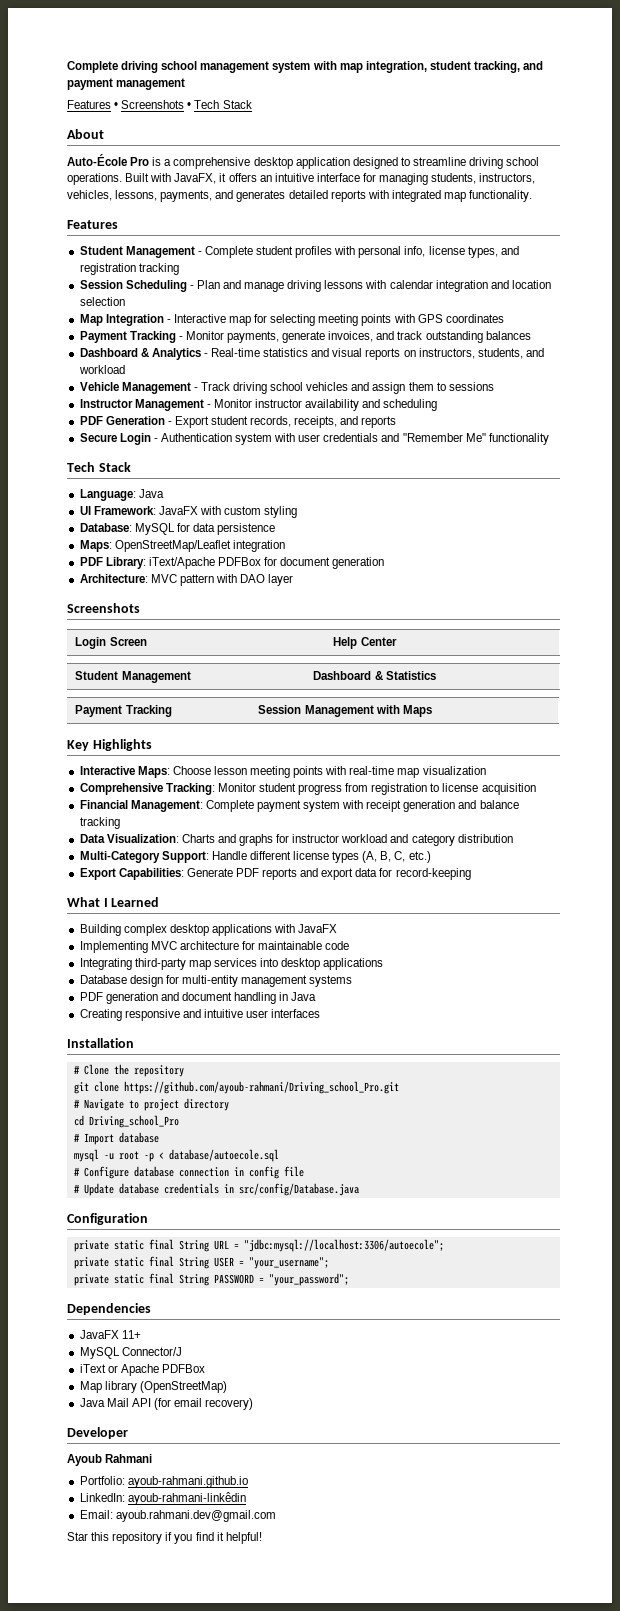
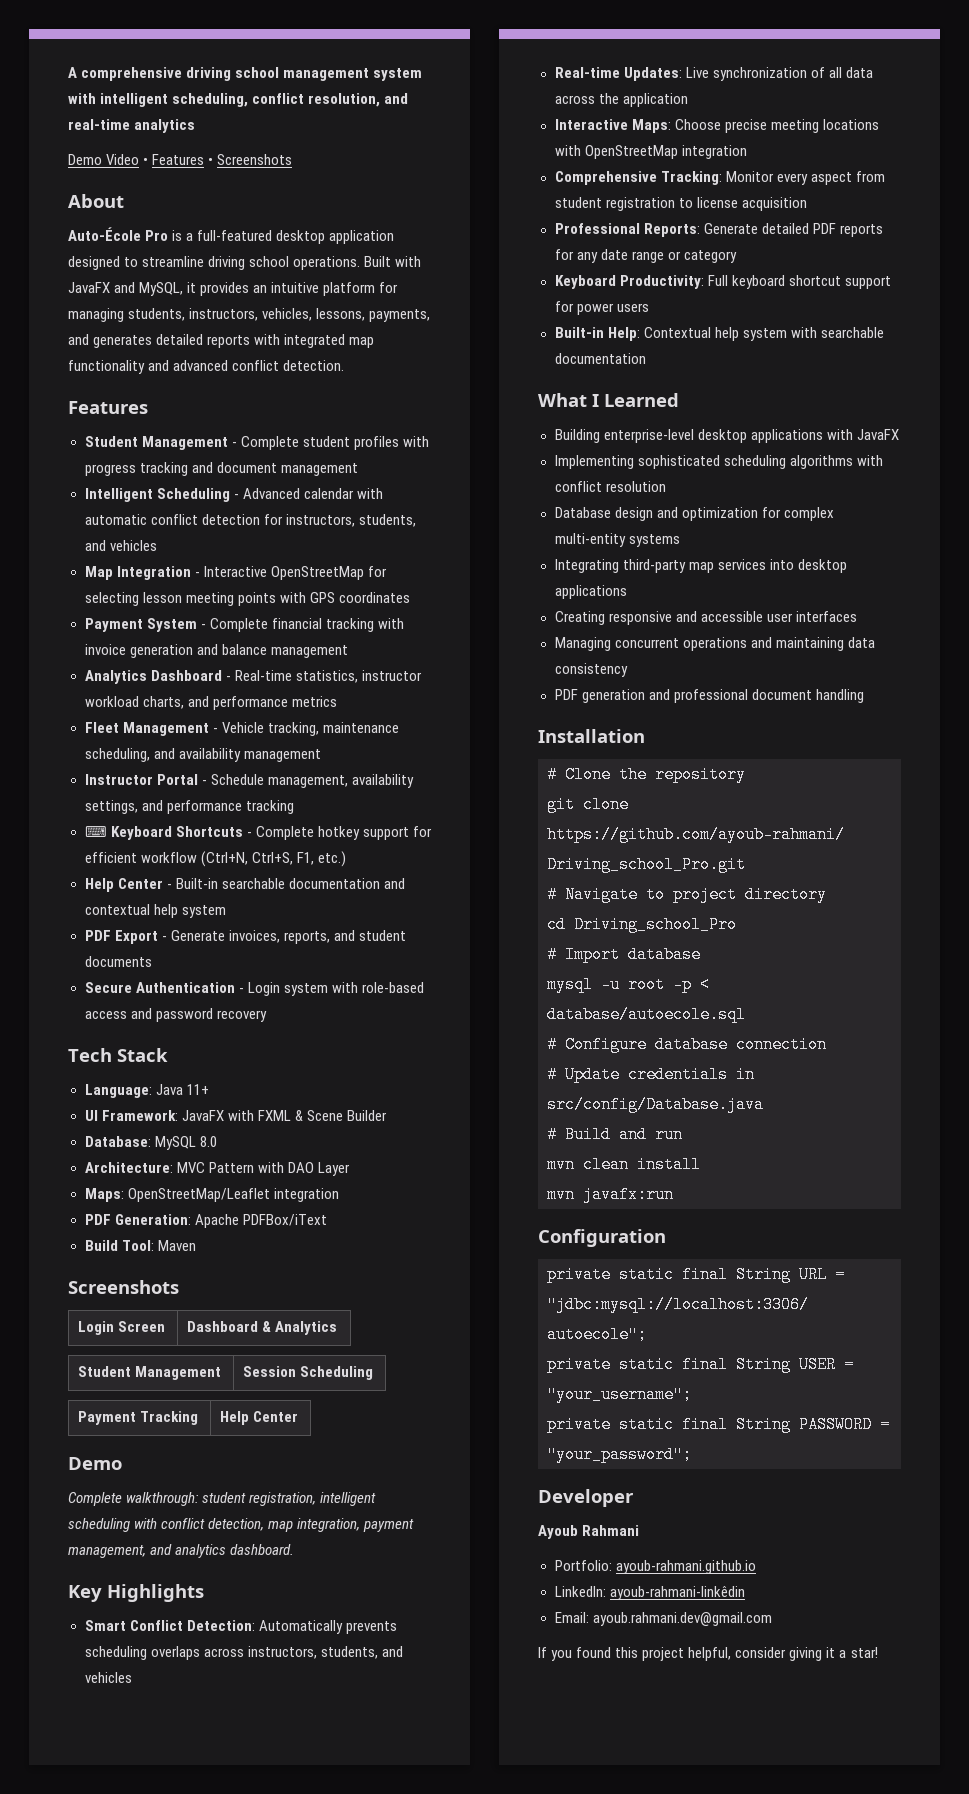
[67,61,118,73] Complete -> [68,67,183,81] A comprehensive
[339,61,544,73] [67,78,186,90] map integration, student tracking, and payment management // -> [100,93,409,107] [68,119,196,133] [68,154,149,165] intelligent scheduling, conflict resolution, and real-time analytics // Demo Video •
[187,100,252,109] • Tech Stack -> (293, 159) none
[173,157,251,169] comprehensive -> [197,230,273,241] full-featured
[174,173,257,184] JavaFX, it offers -> [68,282,250,296] JavaFX and MySQL, it provides
[316,173,360,182] interface -> [323,282,376,296] platform
[469,190,533,202] functionality. -> [68,360,345,374] functionality and advanced conflict detection.
[358,246,519,258] [79,263,179,275] [79,280,551,292] [79,297,125,306] personal info, license types, and registration tracking // Session Scheduling - Plan and manage driving lessons with calendar integration and location selection -> [84,462,358,476] [84,488,383,502] [84,514,416,527] [84,540,157,551] progress tracking and document management // Intelligent Scheduling - Advanced calendar with automatic conflict detection for instructors, students, and vehicles
[229,316,252,326] map -> [270,566,364,580] OpenStreetMap
(316, 320) none -> [142,592,182,603] lesson
[129,331,531,343] [79,348,544,360] [78,365,125,374] [79,382,494,394] [79,399,438,411] [79,416,397,428] [79,433,549,445] Tracking - Monitor payments, generate invoices, and track outstanding balances // Dashboard & Analytics - Real-time statistics and visual reports on instructors, students, and workload // Vehicle Management - Track driving school vehicles and assign them to sessions // Instructor Management - Monitor instructor availability and scheduling // PDF Generation - Export student records, receipts, and reports // Secure Login - Authentication system with user credentials and "Remember Me" functionality -> [146,618,404,632] [84,644,348,658] [84,670,422,684] [84,696,337,710] [84,722,399,736] [84,748,321,762] [84,774,414,788] [84,800,294,814] [84,826,432,840] [84,851,346,867] [84,878,405,892] [84,904,226,918] [84,930,406,944] [84,956,152,967] [84,982,424,996] [84,1008,267,1022] System - Complete financial tracking with invoice generation and balance management // Analytics Dashboard - Real-time statistics, instructor workload charts, and performance metrics // Fleet Management - Vehicle tracking, maintenance scheduling, and availability management // Instructor Portal - Schedule management, availability settings, and performance tracking // ⌨ Keyboard Shortcuts - Complete hotkey support for efficient workflow (Ctrl+N, Ctrl+S, F1, etc.) // Help Center - Built-in searchable documentation and contextual help system // PDF Export - Generate invoices, reports, and student documents // Secure Authentication - Login system with role-based access and password recovery
(164, 493) none -> [186,1084,209,1095] 11+
[224,506,298,518] [79,523,276,535] [79,540,285,552] [79,557,385,569] [79,574,294,586] custom styling // Database: MySQL for data persistence // Maps: OpenStreetMap/Leaflet integration // PDF Library: iText/Apache PDFBox for document generation // Architecture: MVC pattern with DAO layer -> [257,1110,387,1121] [84,1136,217,1150] [84,1162,350,1176] [84,1188,339,1202] [84,1214,327,1228] [84,1240,196,1251] FXML & Scene Builder // Database: MySQL 8.0 // Architecture: MVC Pattern with DAO Layer // Maps: OpenStreetMap/Leaflet integration // PDF Generation: Apache PDFBox/iText // Build Tool: Maven
[333,637,397,649] Help Center -> [186,1321,338,1335] Dashboard & Analytics
[313,671,436,680] Dashboard & Statistics -> [242,1366,374,1380] Session Scheduling
[258,705,432,717] [67,739,152,751] [79,766,486,778] Session Management with Maps // Key Highlights // Interactive Maps: Choose lesson meeting points with real-time map visualization -> [219,1411,299,1425] [68,1457,122,1470] [68,1492,377,1506] [68,1518,415,1532] [68,1544,295,1558] [68,1584,204,1602] [84,1620,397,1634] [84,1646,403,1660] [84,1672,132,1683] [554,67,873,81] [554,93,688,107] [554,119,879,133] [554,145,747,159] Help Center // Demo // Complete walkthrough: student registration, intelligent scheduling with conflict detection, map integration, payment management, and analytics dashboard. // Key Highlights // Smart Conflict Detection: Automatically prevents scheduling overlaps across instructors, students, and vehicles // Real-time Updates: Live synchronization of all data across the application // Interactive Maps: Choose precise meeting locations with OpenStreetMap integration
[258,783,369,795] student progress from -> [776,171,885,185] [554,197,602,208] every aspect from student
[79,800,519,812] [79,817,120,829] [79,834,513,846] [79,851,431,863] [79,868,471,880] Financial Management: Complete payment system with receipt generation and balance tracking // Data Visualization: Charts and graphs for instructor workload and category distribution // Multi-Category Support: Handle different license types (A, B, C, etc.) // Export Capabilities: Generate PDF reports and export data for record-keeping -> [554,223,883,237] [554,249,737,263] [554,275,891,289] [554,301,649,315] [554,327,884,341] [554,353,646,364] Professional Reports: Generate detailed PDF reports for any date range or category // Keyboard Productivity: Full keyboard shortcut support for power users // Built-in Help: Contextual help system with searchable documentation
[123,924,167,936] complex -> [603,429,694,443] enterprise-level
[150,941,350,950] MVC architecture for maintainable code -> [637,455,883,469] [554,481,666,492] [554,507,834,521] [554,533,680,547] sophisticated scheduling algorithms with conflict resolution // Database design and optimization for complex multi-entity systems
[79,975,353,987] Database design for multi-entity management systems -> [554,611,857,625] [554,637,875,651] [554,663,628,677] Creating responsive and accessible user interfaces // Managing concurrent operations and maintaining data consistency
(179, 996) none -> [673,689,748,703] professional
[279,992,317,1001] [79,1009,321,1021] in Java // Creating responsive and intuitive user interfaces -> (864, 696) none
[233,1166,304,1179] in config file -> (827, 1044) none
[118,1183,159,1194] database -> (620, 1074) none
(359, 1189) none -> [547,1126,683,1143] [547,1156,701,1173] [547,1186,674,1203] // # Build and run // mvn clean install // mvn javafx:run
[67,1303,151,1315] [79,1330,141,1339] [79,1347,182,1359] [79,1364,205,1376] [79,1381,227,1393] [79,1398,254,1410] // Dependencies // JavaFX 11+ // MySQL Connector/J // iText or Apache PDFBox // Map library (OpenStreetMap) // Java Mail API (for email recovery) -> (692, 1454) none
[67,1532,262,1544] Star this repository if you find it helpful! -> [538,1647,878,1661] If you found this project helpful, consider giving it a star!

